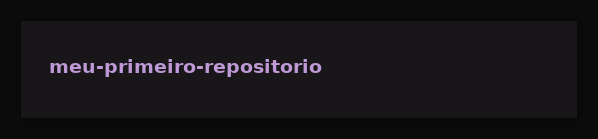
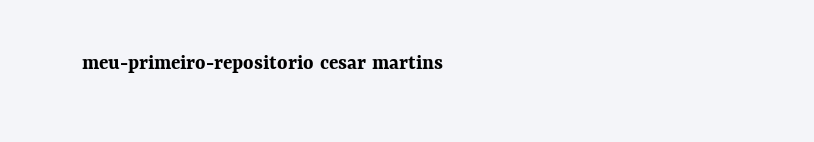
(322, 68) none -> [319,55,443,69] cesar martins

